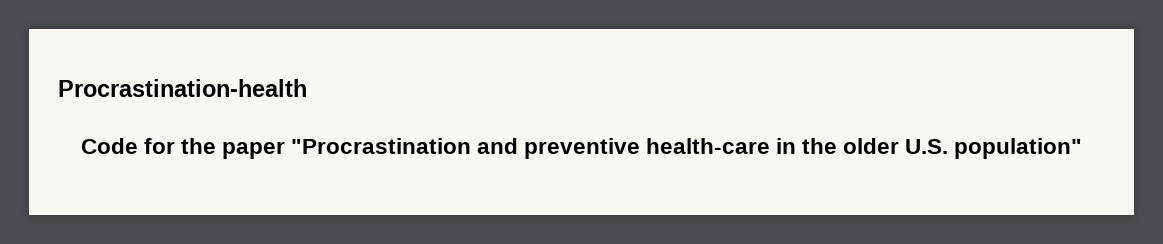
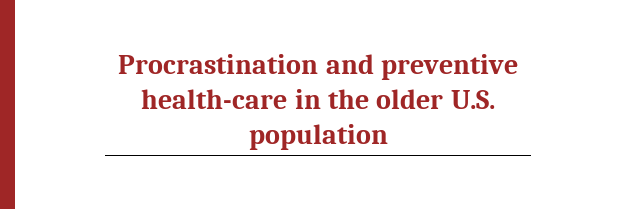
[58,79,307,97] [80,138,471,159] Procrastination-health // Code for the paper "Procrastination -> [118,54,319,74] Procrastination
[954,138,1083,159] population" -> [248,124,388,150] population

